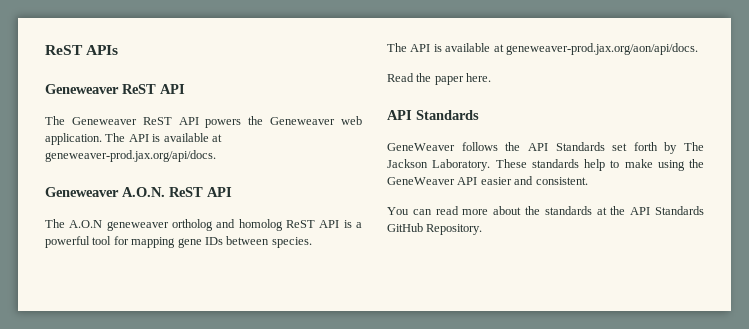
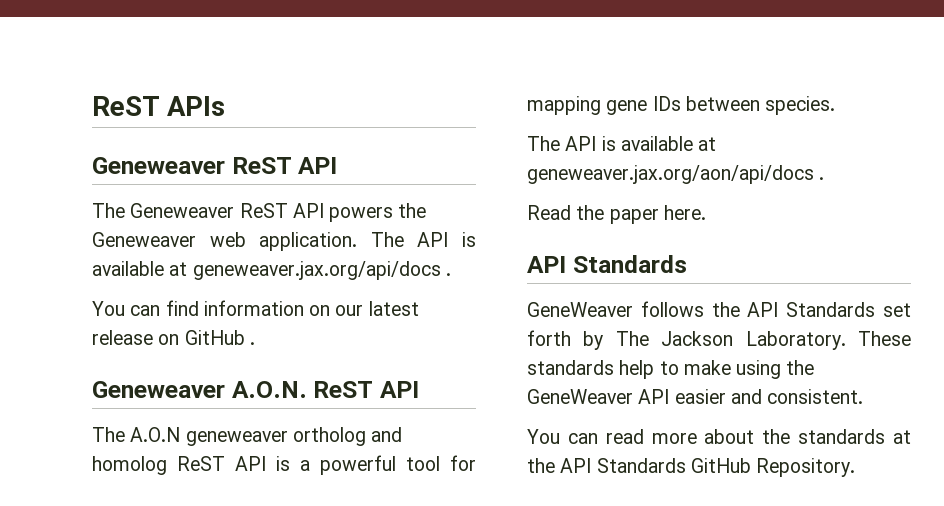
[45,150,216,162] geneweaver-prod.jax.org/api/docs. -> [192,261,451,280] [92,300,419,316] [92,330,255,345] geneweaver.jax.org/api/docs . // You can find information on our latest release on GitHub .
[505,43,698,55] geneweaver-prod.jax.org/aon/api/docs. -> [527,165,825,184] geneweaver.jax.org/aon/api/docs .

